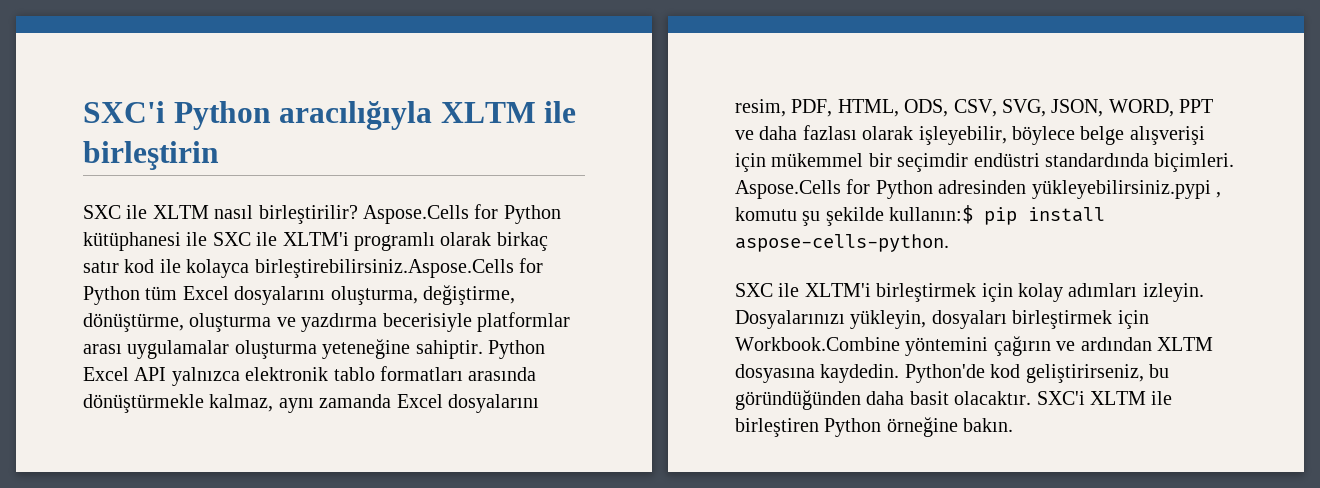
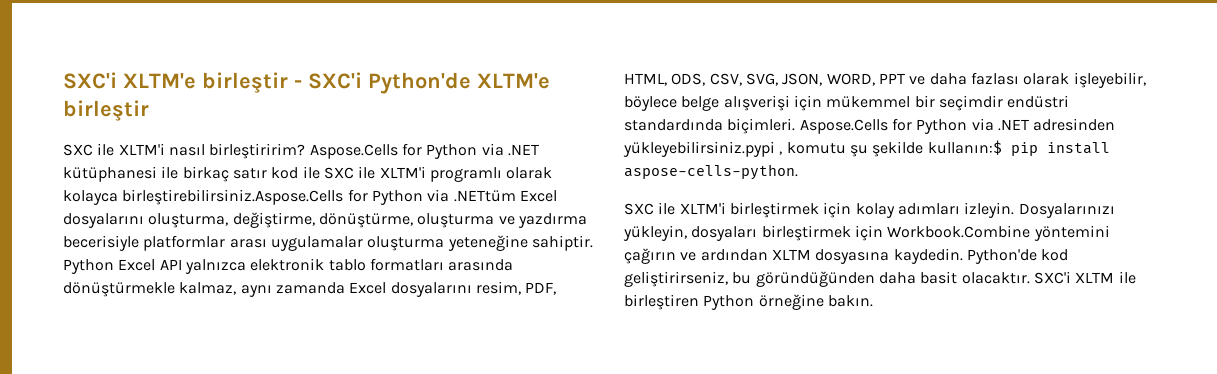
[83,101,577,130] [83,141,219,170] [83,204,561,224] [83,232,181,251] SXC'i Python aracılığıyla XLTM ile birleştirin // SXC ile XLTM nasıl birleştirilir? Aspose.Cells for Python kütüphanesi -> [63,72,550,94] [63,100,149,122] [63,143,539,159] [63,166,299,182] SXC'i XLTM'e birleştir - SXC'i Python'de XLTM'e birleştir // SXC ile XLTM'i nasıl birleştiririm? Aspose.Cells for Python via .NET kütüphanesi ile birkaç satır kod
[496,232,548,251] [83,259,181,273] birkaç satır kod ile -> (553, 173) none
[145,286,178,300] tüm -> [427,189,516,202] via .NETtüm
(933, 189) none -> [971,118,1029,131] via .NET

